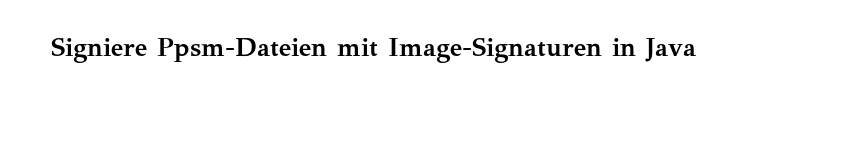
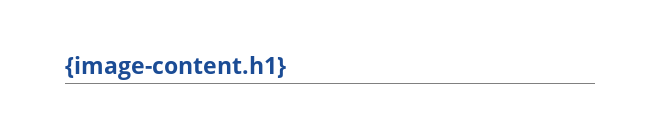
[51,37,696,63] Signiere Ppsm-Dateien mit Image-Signaturen in Java -> [65,56,286,80] {image-content.h1}

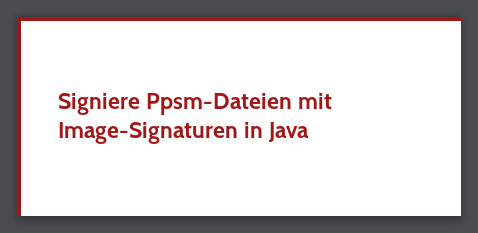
[65,56,286,80] {image-content.h1} -> [58,93,333,115] [58,122,310,144] Signiere Ppsm-Dateien mit Image-Signaturen in Java

